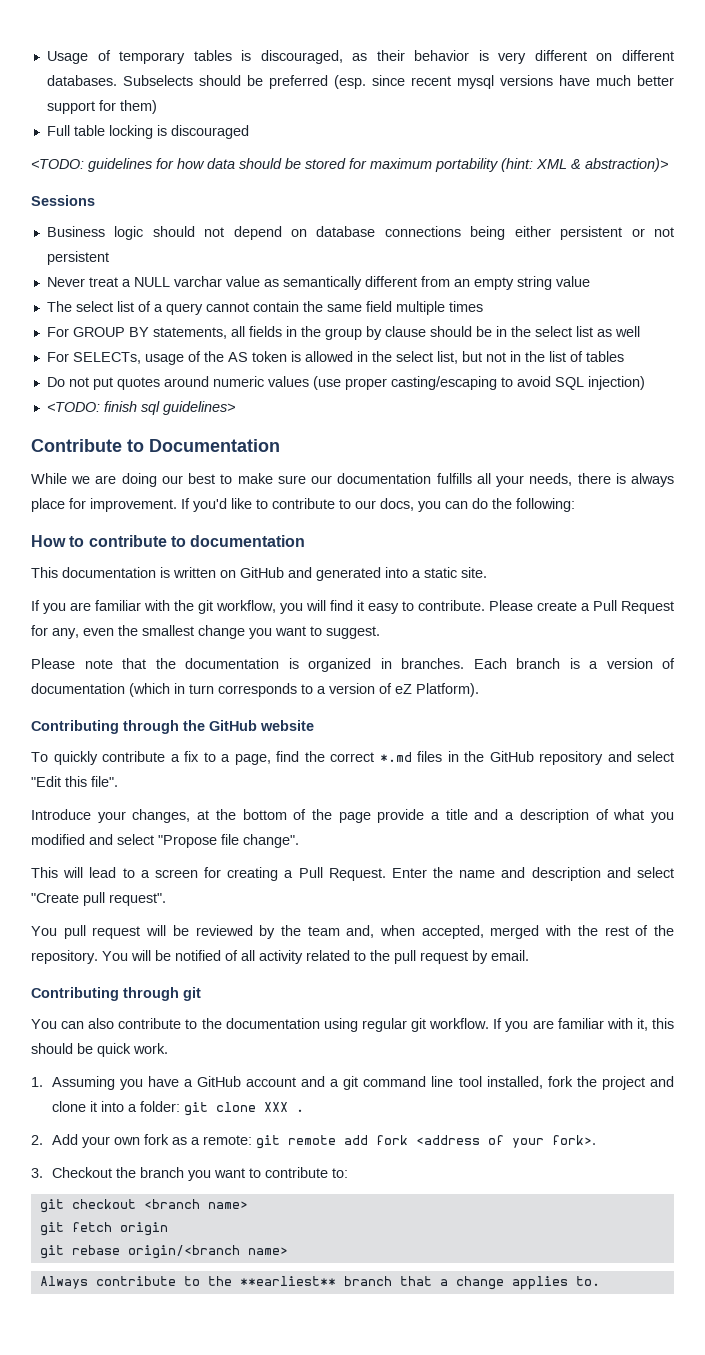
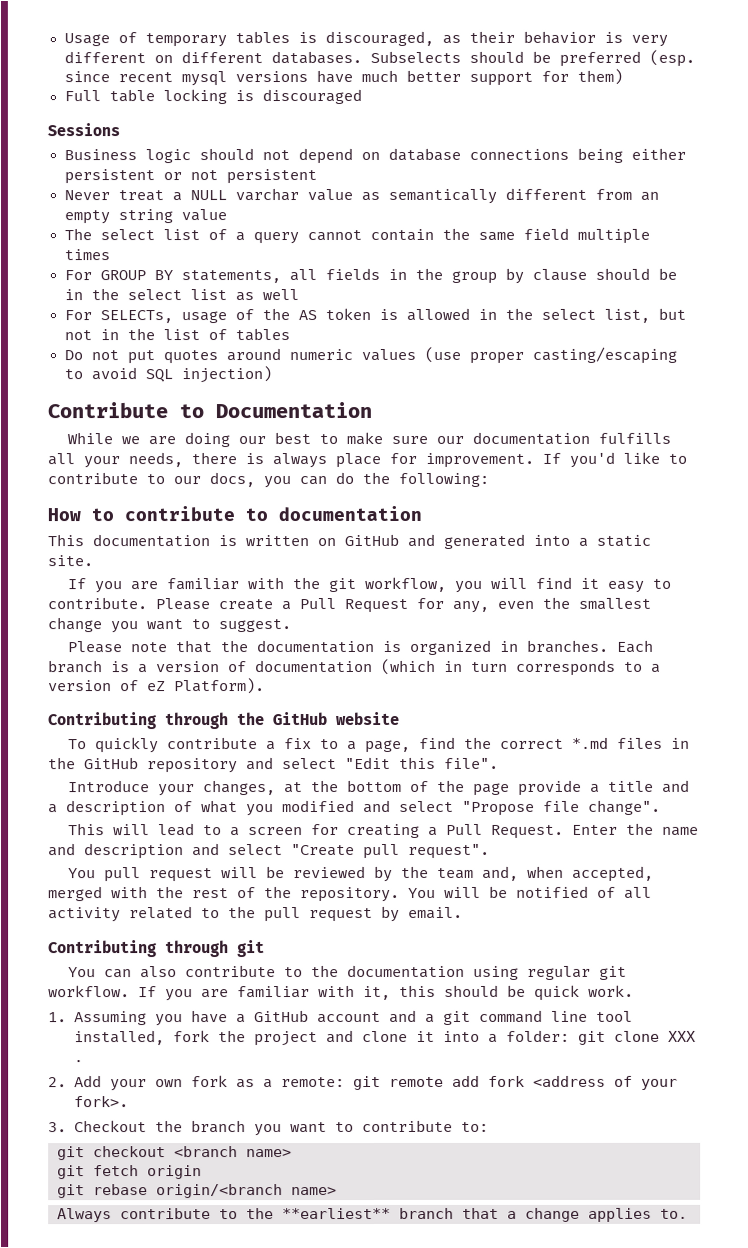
[31,158,668,172] // <TODO: guidelines for how data should be stored for maximum portability (hint: XML & abstraction)> -> (362, 97) none
[46,401,235,415] // <TODO: finish sql guidelines> -> (272, 375) none

